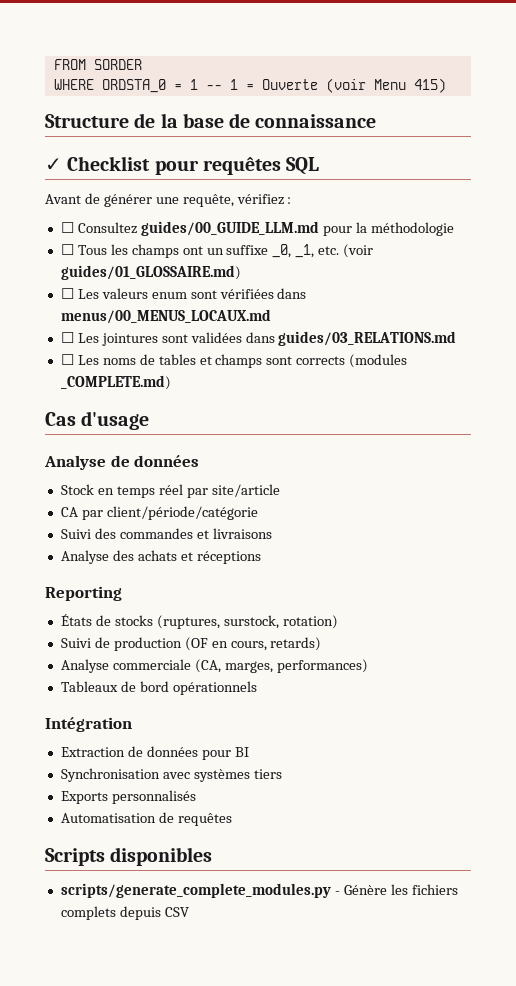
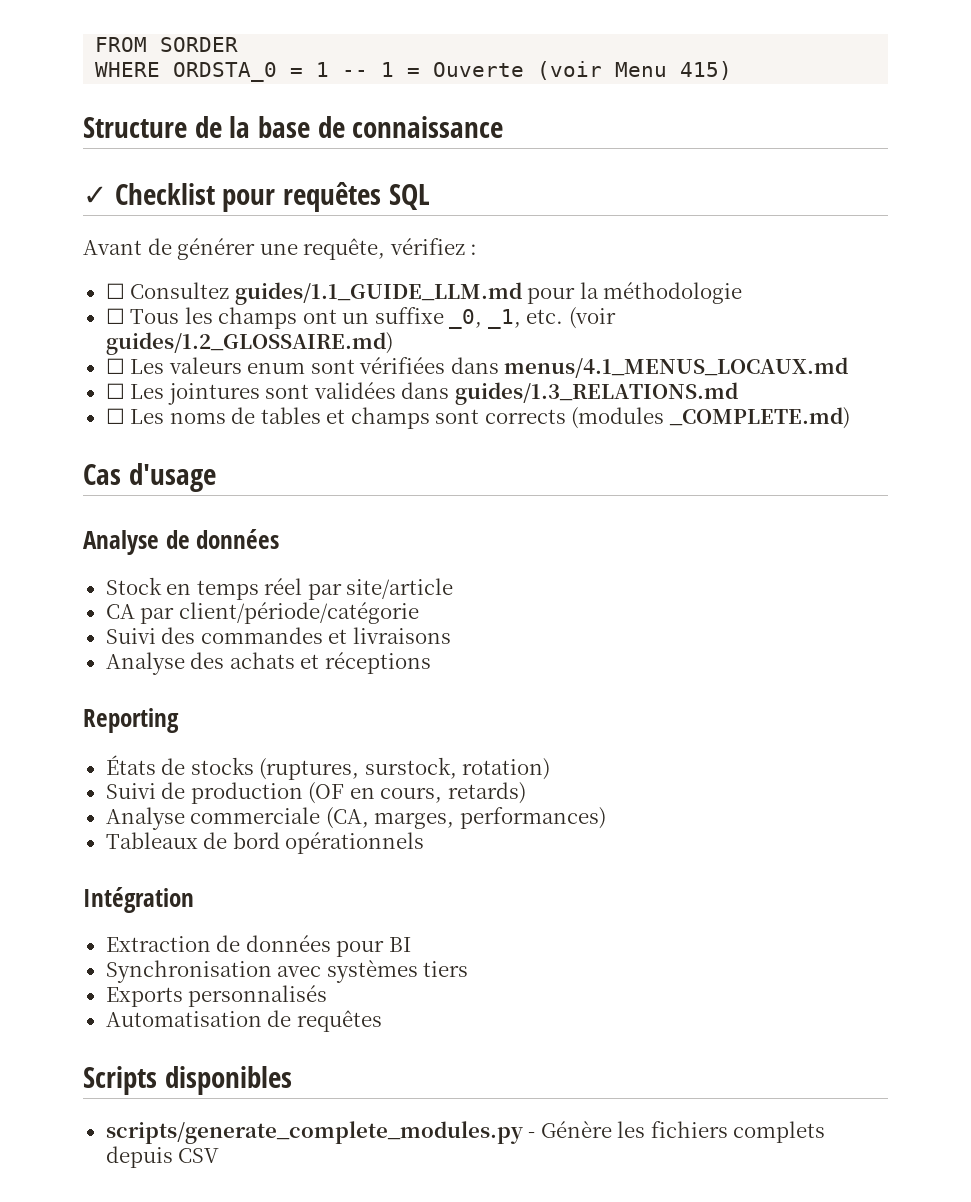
[140,221,319,236] guides/00_GUIDE_LLM.md -> [234,282,522,305] guides/1.1_GUIDE_LLM.md
[60,265,241,280] guides/01_GLOSSAIRE.md) -> [105,332,393,355] guides/1.2_GLOSSAIRE.md)
[60,309,271,324] menus/00_MENUS_LOCAUX.md -> [504,357,849,378] menus/4.1_MENUS_LOCAUX.md
[278,331,457,346] guides/03_RELATIONS.md -> [454,382,738,405] guides/1.3_RELATIONS.md

